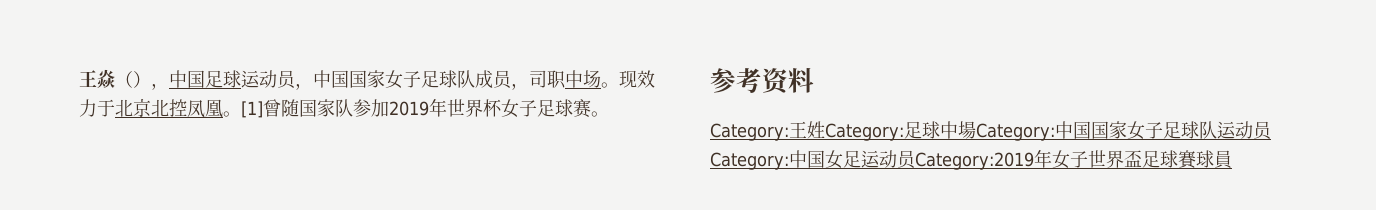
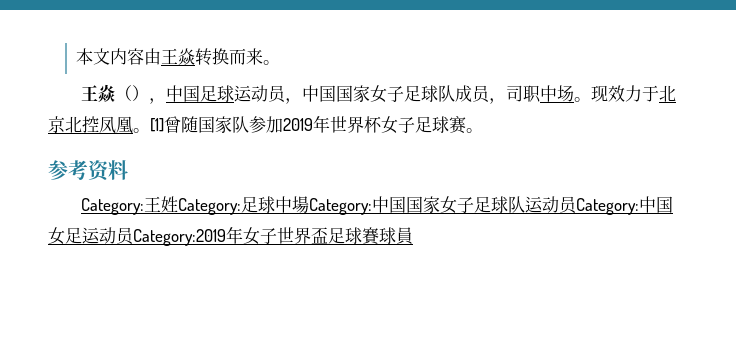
(79, 78) none -> [76,48,281,66] 本文内容由王焱转换而来。 //

